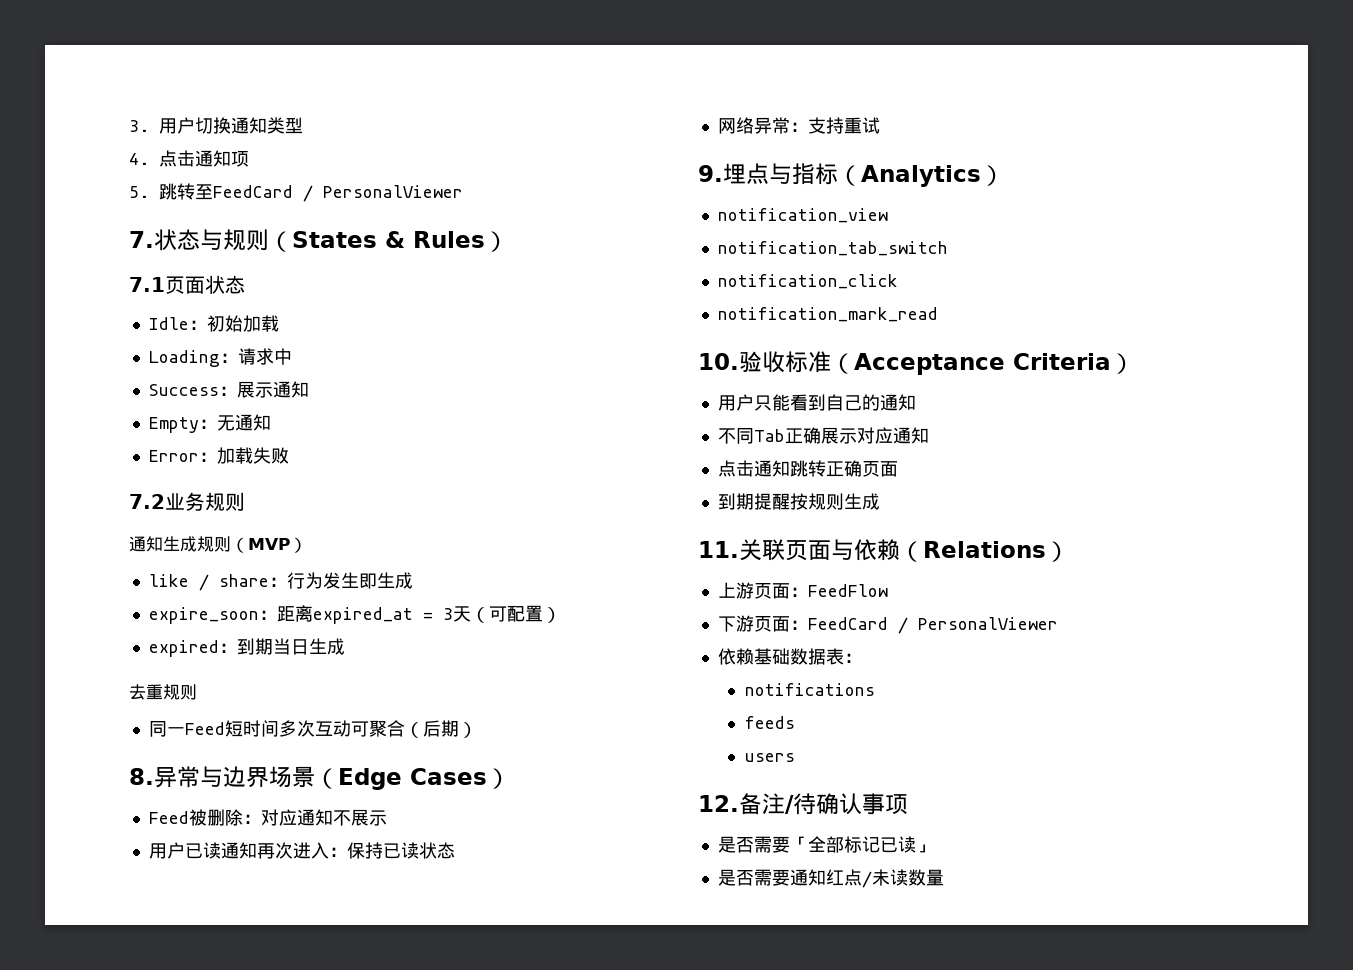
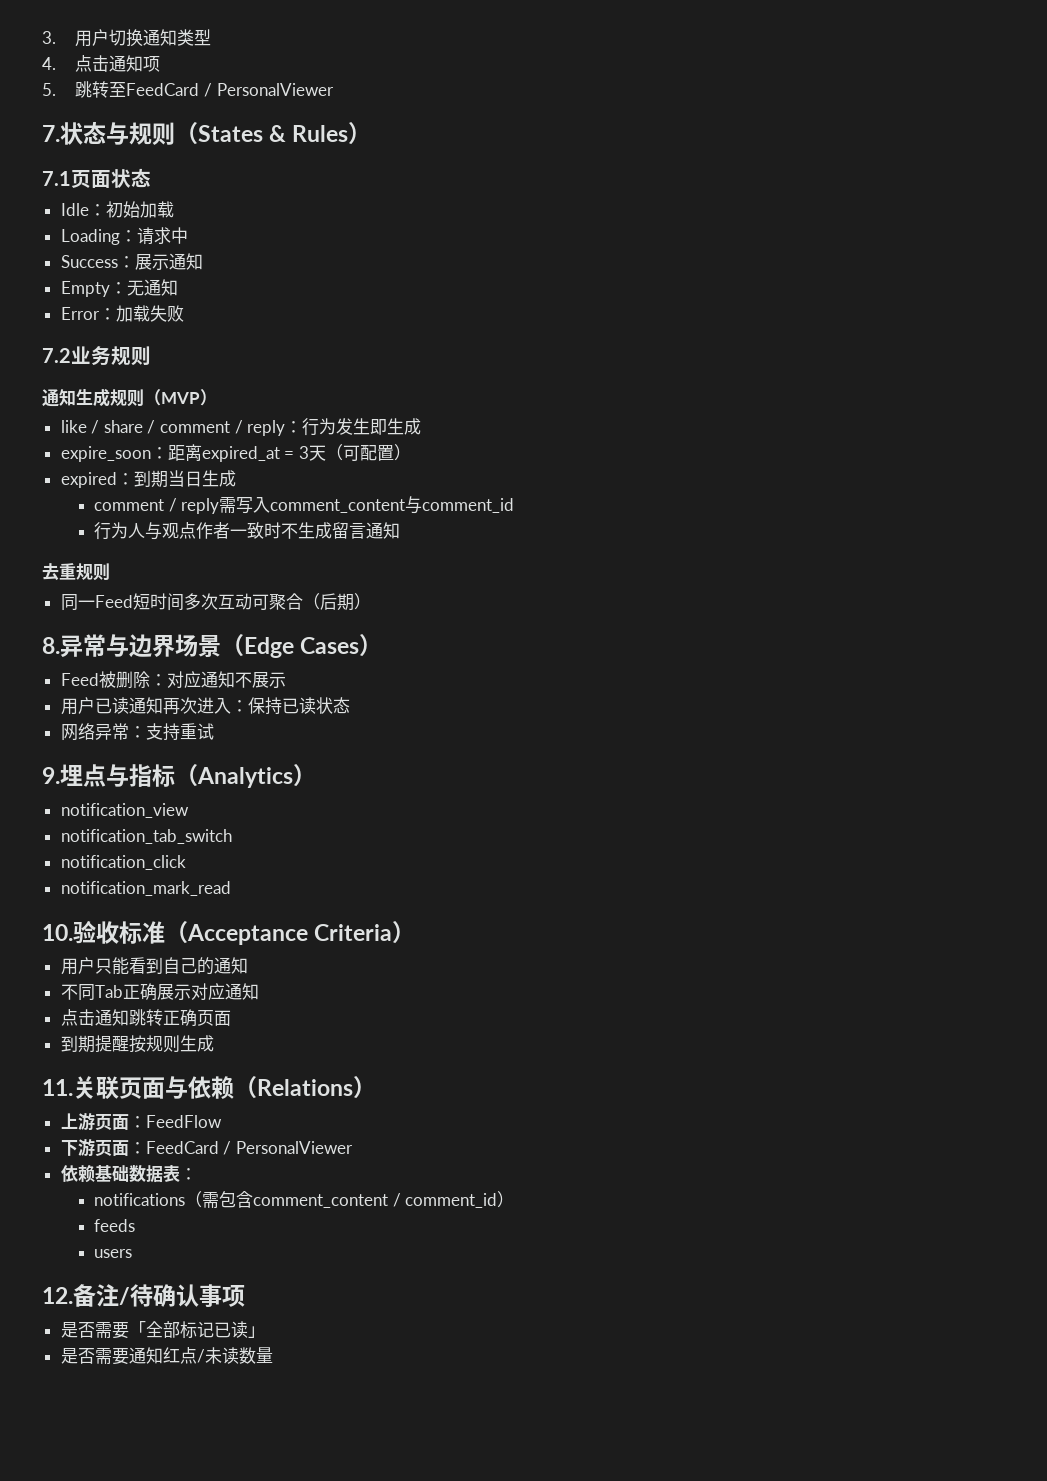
(269, 580) none -> [147,420,286,436] / comment / reply
(345, 646) none -> [94,496,515,514] [94,522,401,540] // comment / reply需写入comment_content与comment_id // 行为人与观点作者一致时不生成留言通知
(875, 689) none -> [185,1191,515,1208] （需包含comment_content / comment_id）

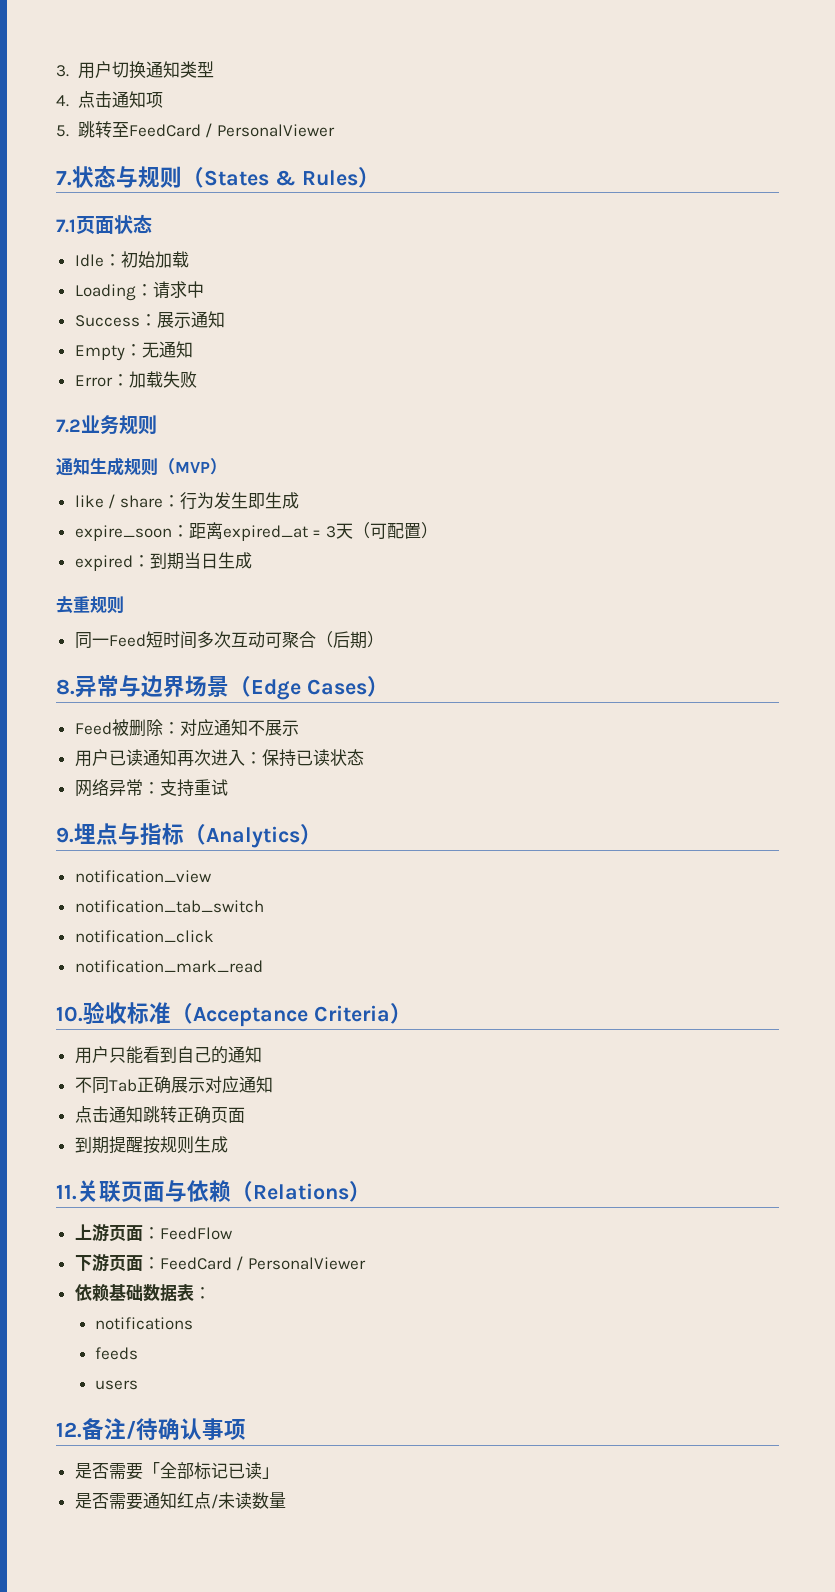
[147,420,286,436] / comment / reply -> (163, 501) none
[94,496,515,514] [94,522,401,540] // comment / reply需写入comment_content与comment_id // 行为人与观点作者一致时不生成留言通知 -> (252, 560) none
[185,1191,515,1208] （需包含comment_content / comment_id） -> (194, 1323) none

